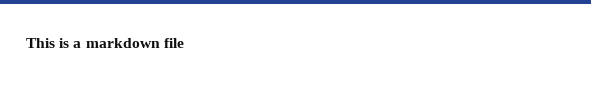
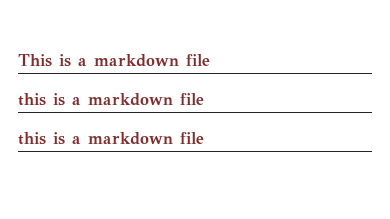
(184, 43) none -> [18,93,204,106] [18,132,204,145] // this is a markdown file // this is a markdown file

